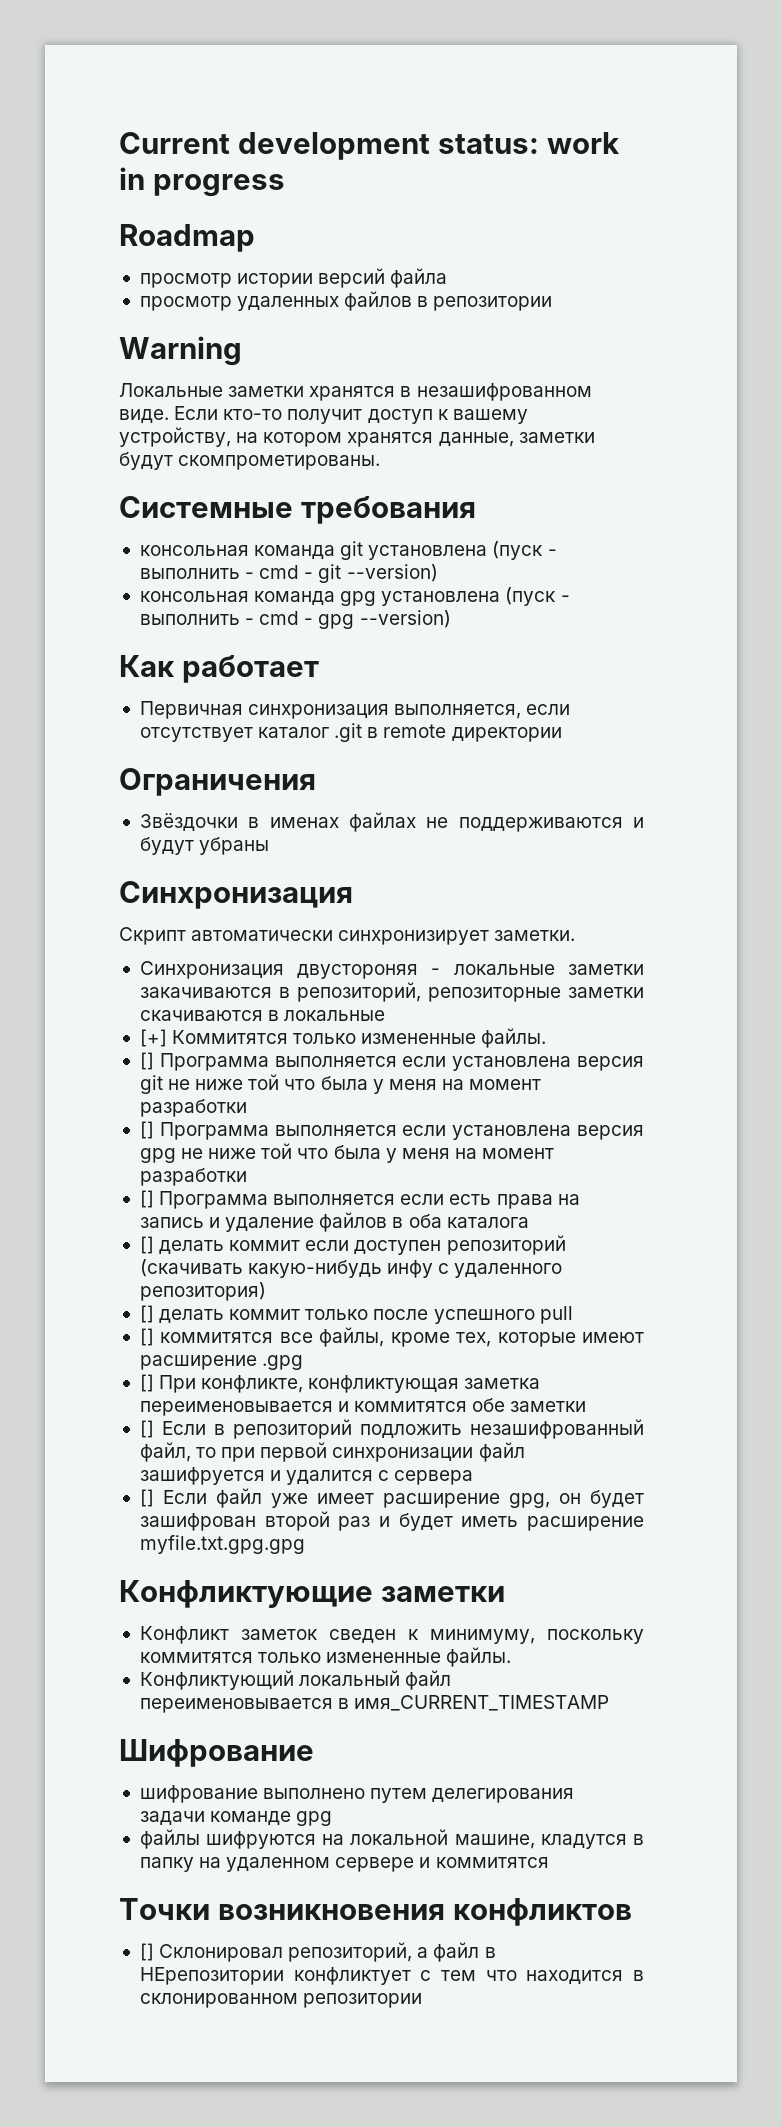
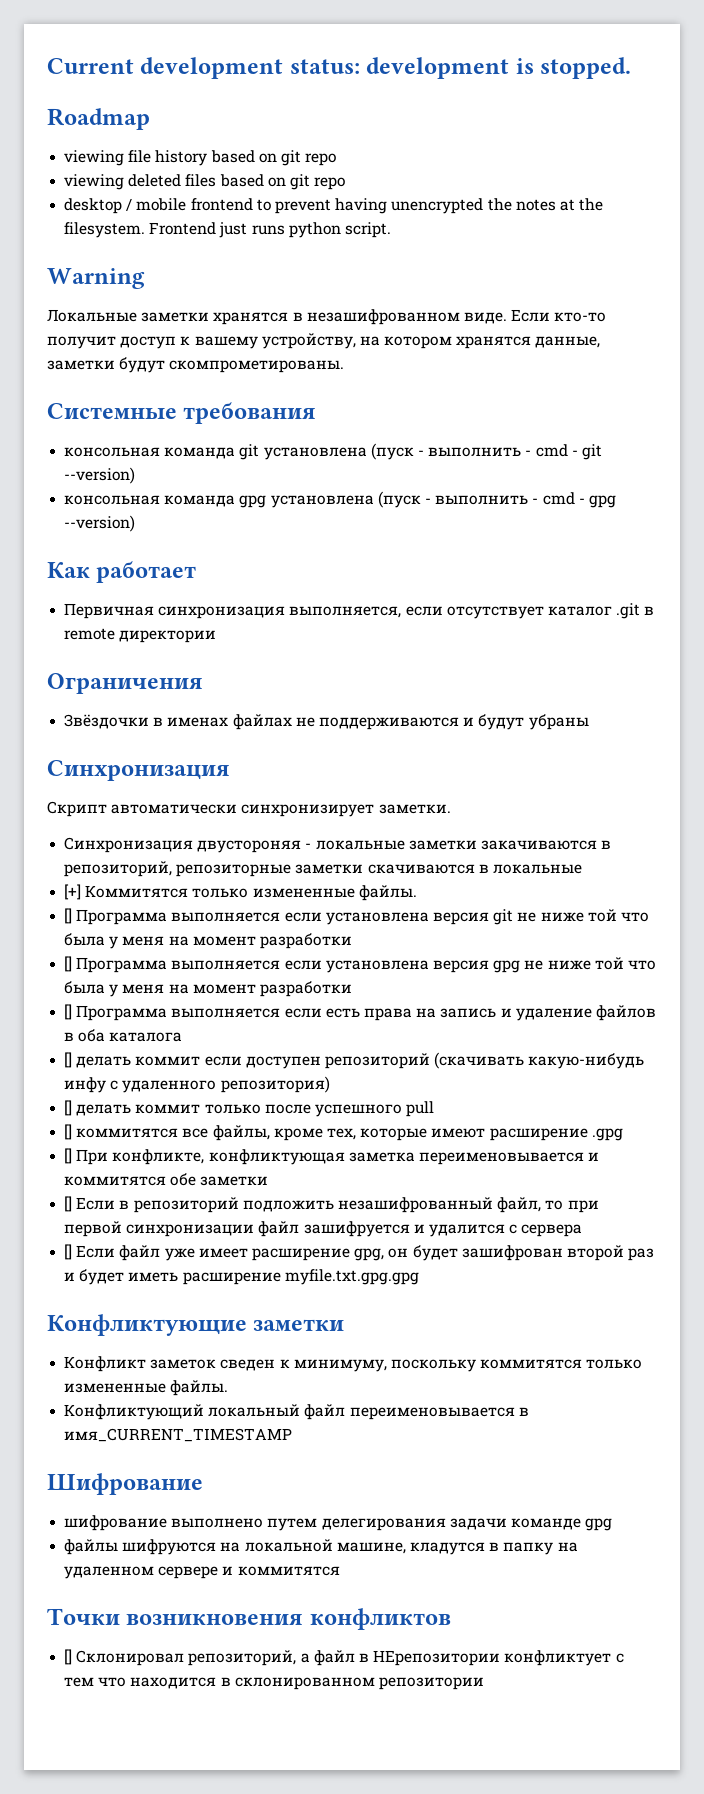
[546,132,619,154] [119,167,285,197] [119,224,255,252] [139,268,448,288] [139,291,553,311] work in progress // Roadmap // просмотр истории версий файла // просмотр удаленных файлов в репозитории -> [366,57,632,79] [47,108,150,130] [64,150,337,166] [64,174,346,190] [64,198,604,214] [64,222,391,238] development is stopped. // Roadmap // viewing file history based on git repo // viewing deleted files based on git repo // desktop / mobile frontend to prevent having unencrypted the notes at the filesystem. Frontend just runs python script.

